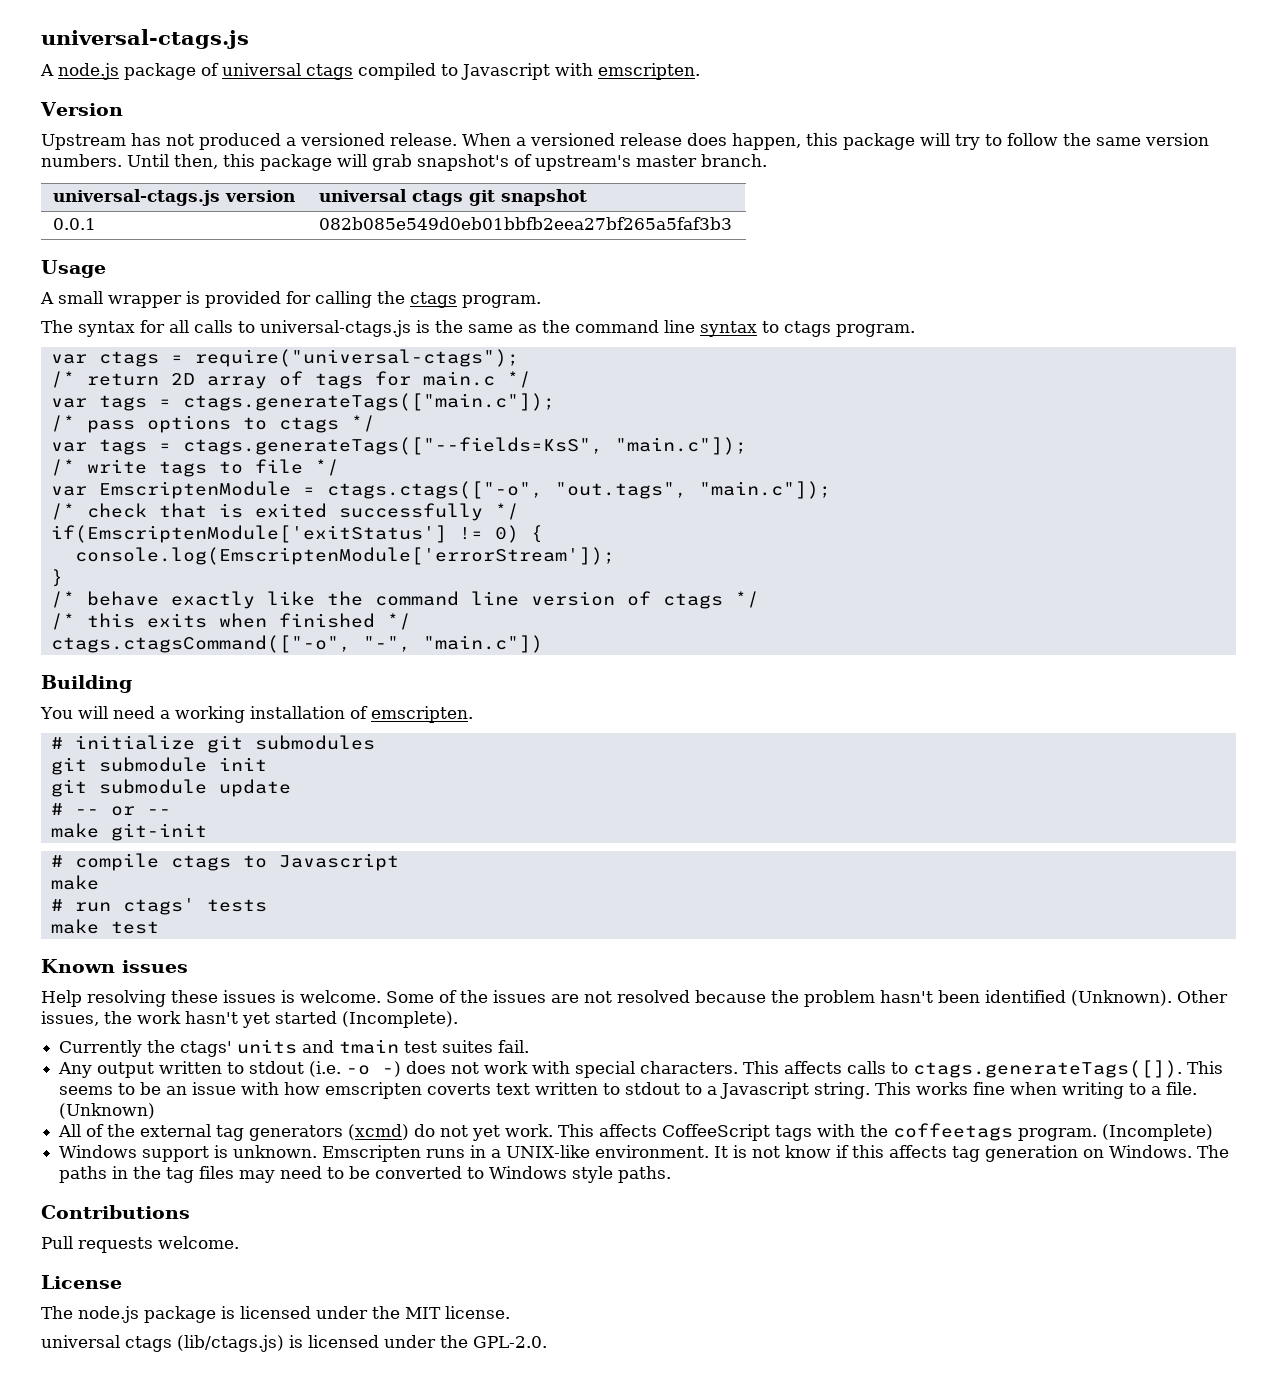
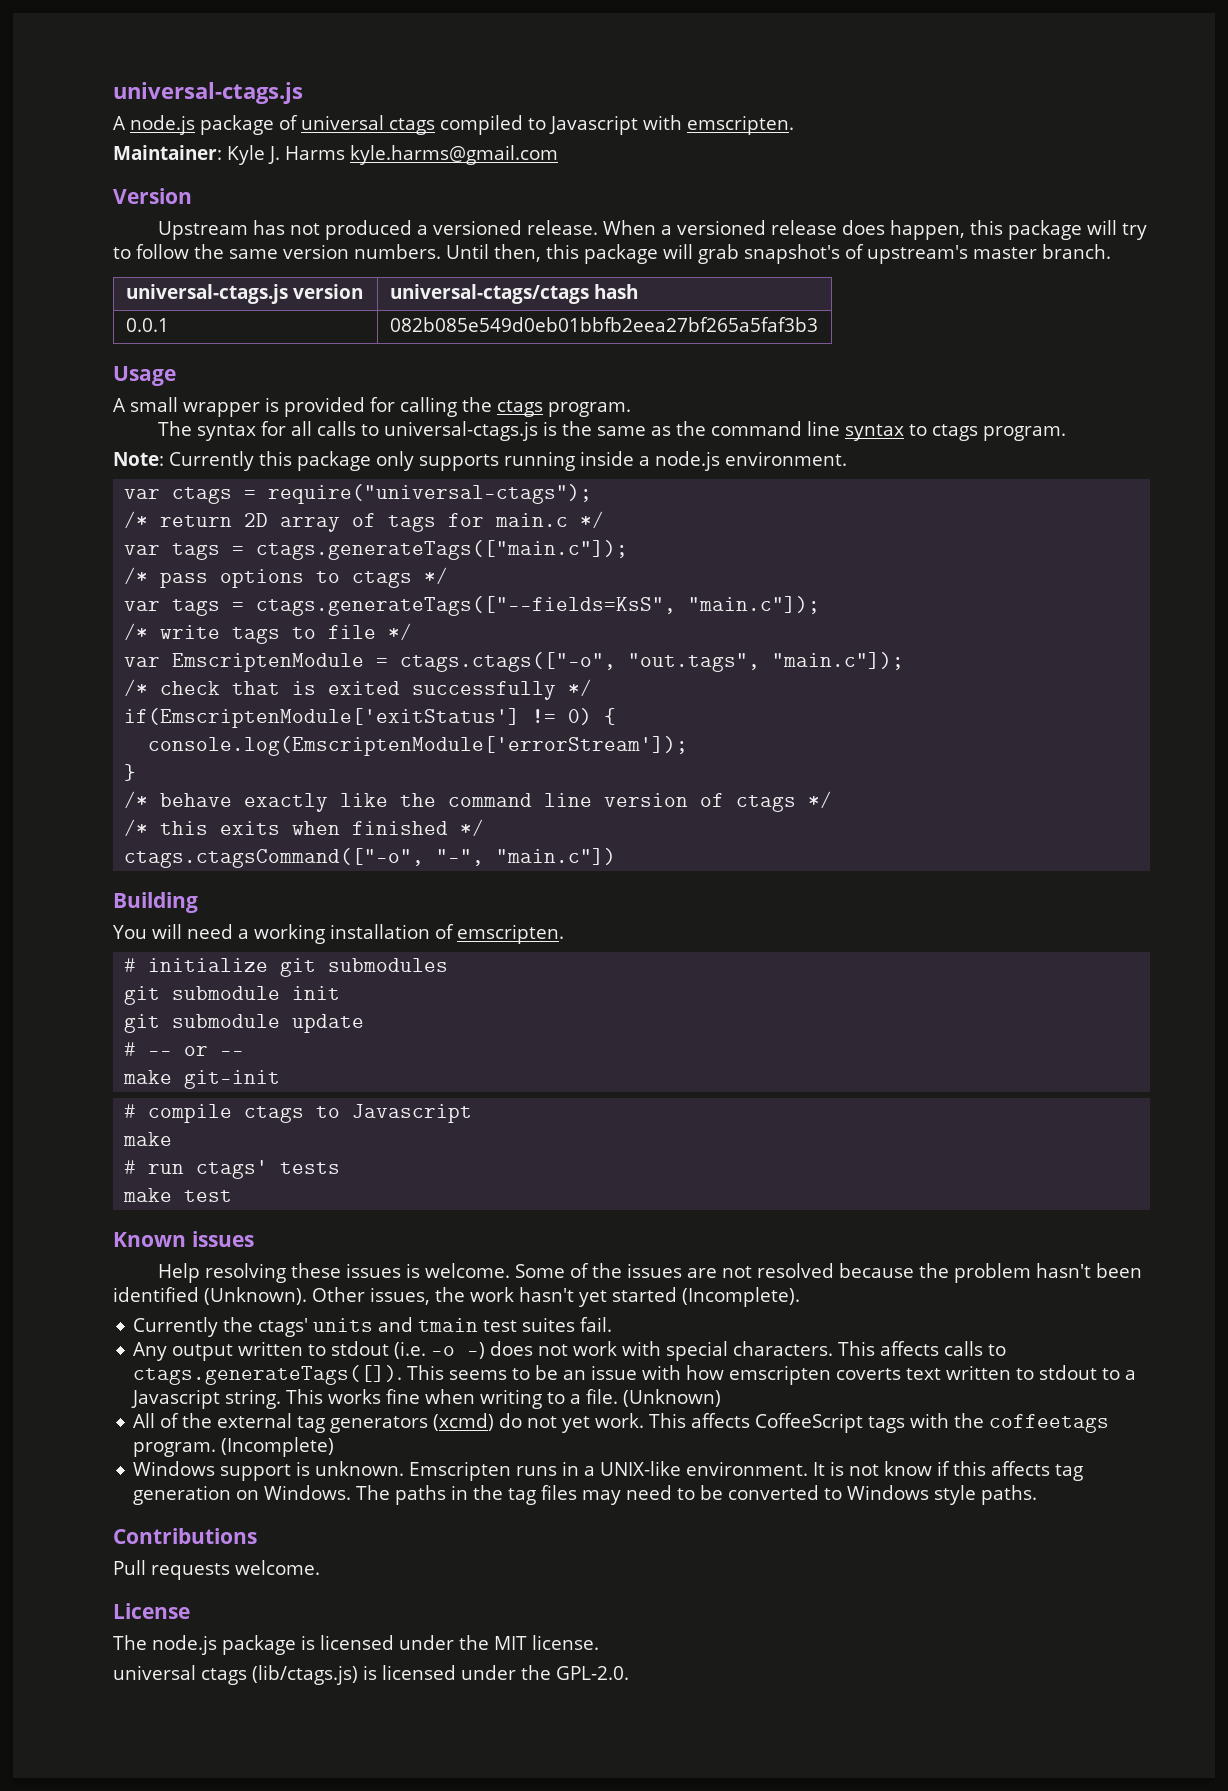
(700, 71) none -> [113,145,558,165] // Maintainer: Kyle J. Harms kyle.harms@gmail.com
[318,189,587,206] universal ctags git snapshot -> [389,284,638,304] universal-ctags/ctags hash
(915, 330) none -> [113,451,847,471] // Note: Currently this package only supports running inside a node.js environment.

